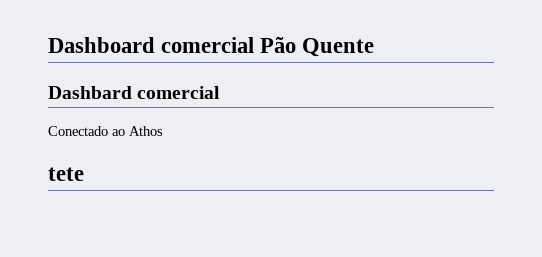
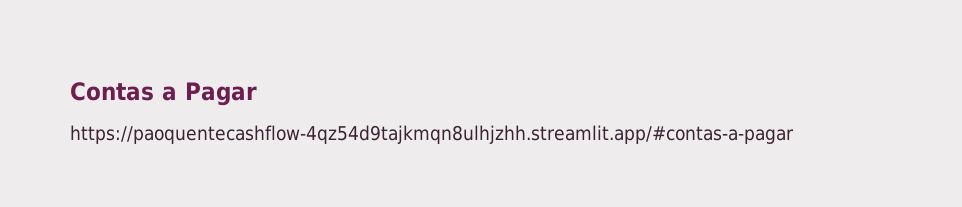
[48,37,375,57] [48,86,221,99] [48,126,163,136] [48,167,84,181] Dashboard comercial Pão Quente // Dashbard comercial // Conectado ao Athos // tete -> [70,82,257,106] [70,125,794,144] Contas a Pagar // https://paoquentecashflow-4qz54d9tajkmqn8ulhjzhh.streamlit.app/#contas-a-pagar

